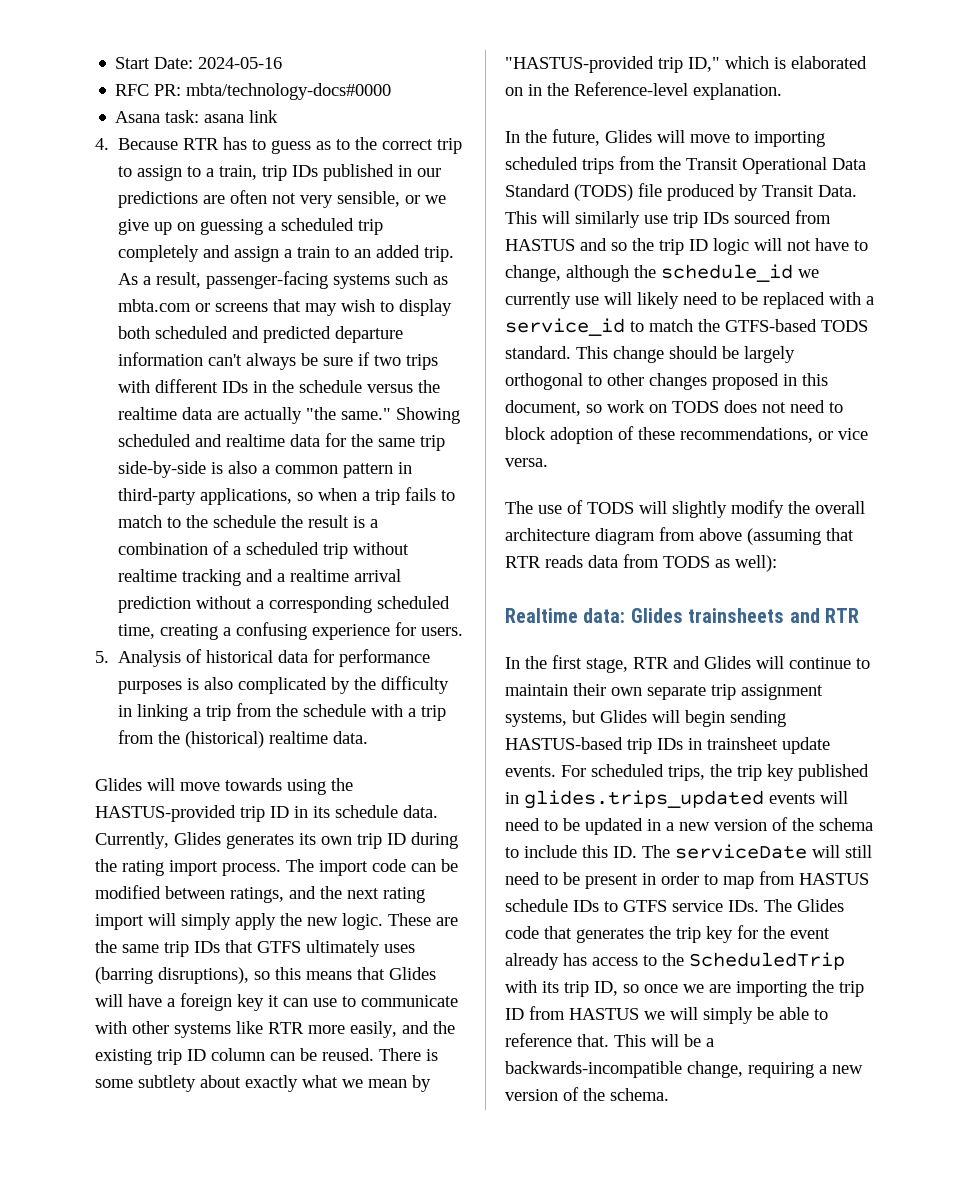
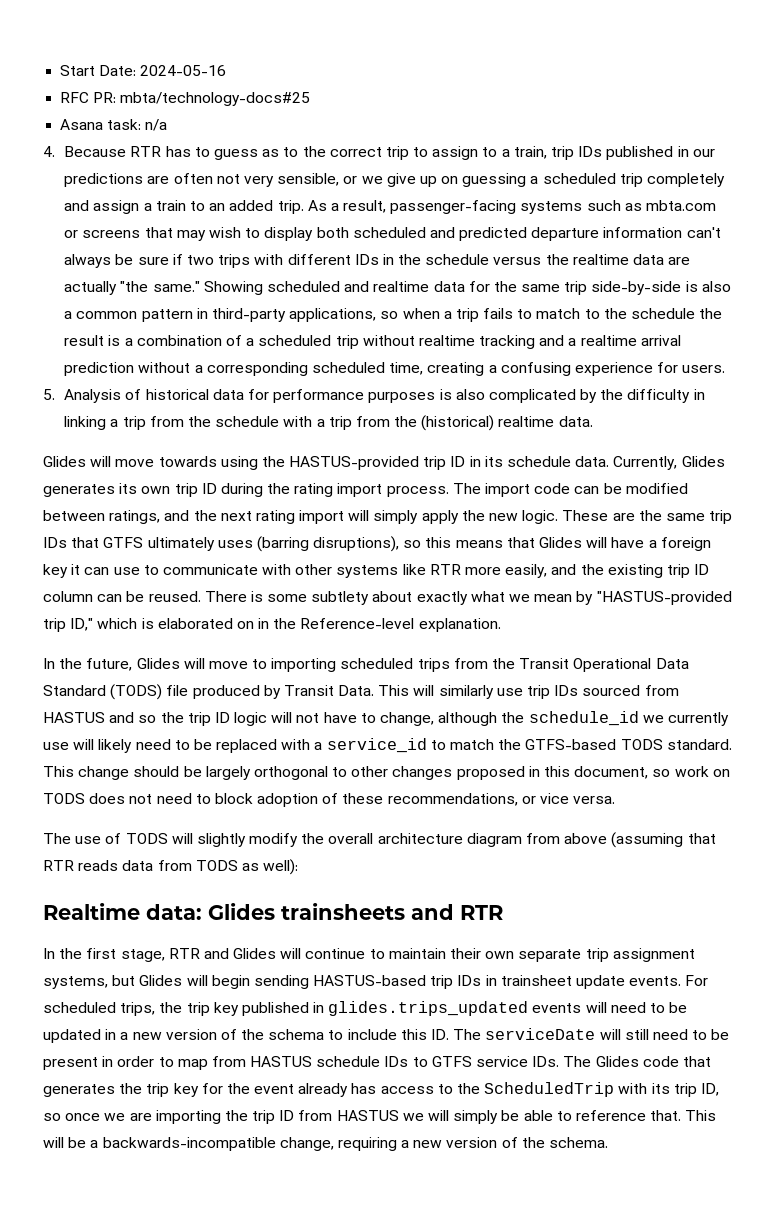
[186,83,392,100] mbta/technology-docs#0000 -> [120,92,311,106] mbta/technology-docs#25
[204,110,279,123] asana link -> [145,119,168,131] n/a

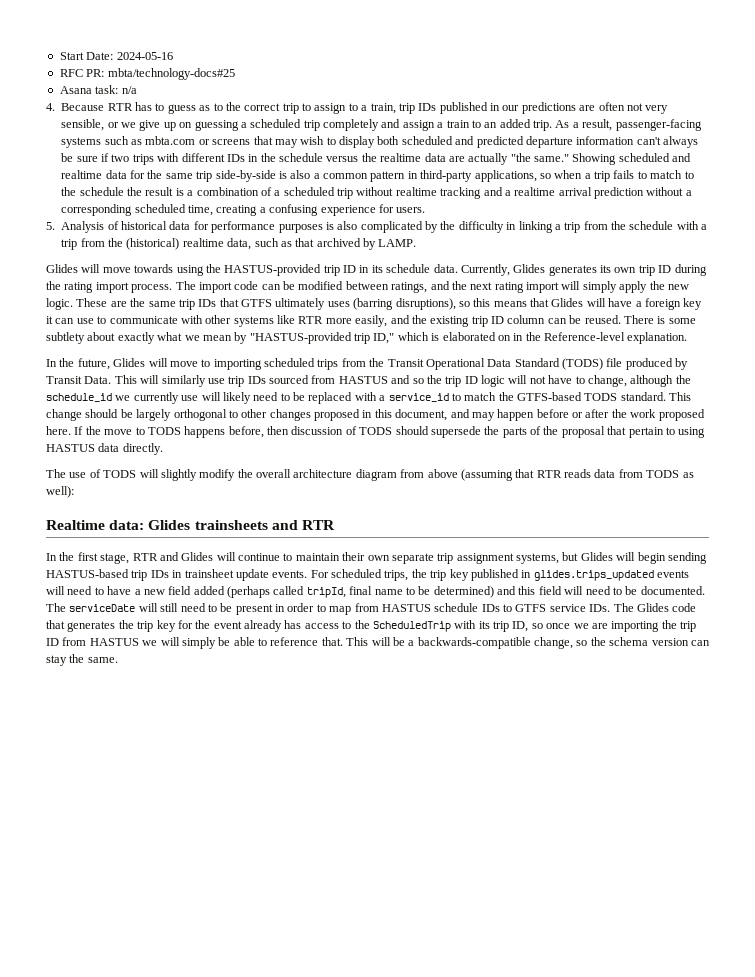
[558,416,593,427] data. -> [227,238,417,250] data, such as that archived by LAMP.
[652,766,730,777] [43,793,616,807] so work on TODS does not need to block adoption of these recommendations, or vice versa. -> [450,409,705,421] [46,426,706,438] [46,443,163,455] and may happen before or after the work proposed here. If the move to TODS happens before, then discussion of TODS should supersede the parts of the proposal that pertain to using HASTUS data directly.
[669,1002,688,1013] [43,1029,450,1043] be updated in a new version of the schema to include this ID. -> [107,586,705,598] have a new field added (perhaps called tripId, final name to be determined) and this field will need to be documented.
[102,1137,609,1151] backwards-incompatible change, requiring a new version of the schema. -> [417,637,710,649] [46,654,118,666] backwards-compatible change, so the schema version can stay the same.

